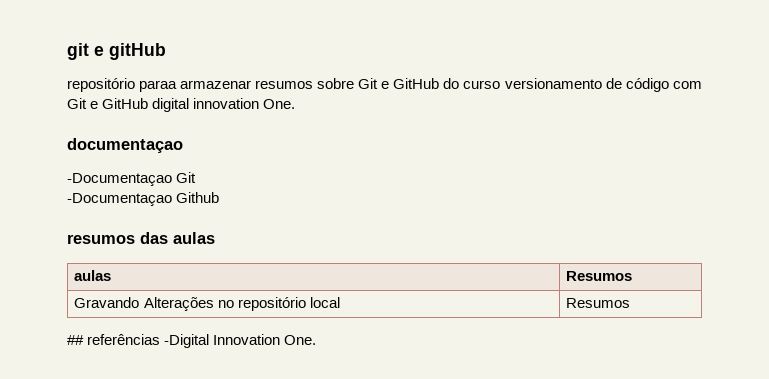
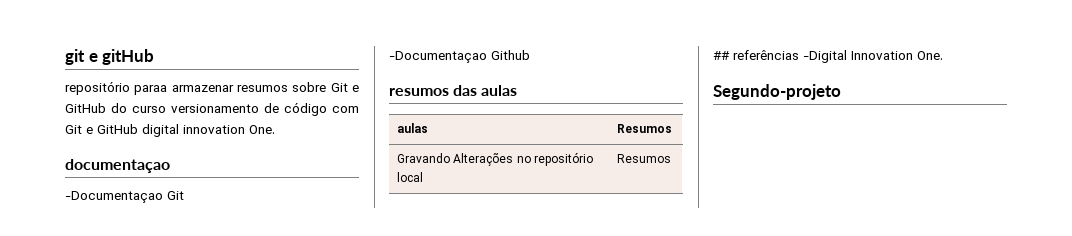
(317, 340) none -> [713,84,841,100] // Segundo-projeto

